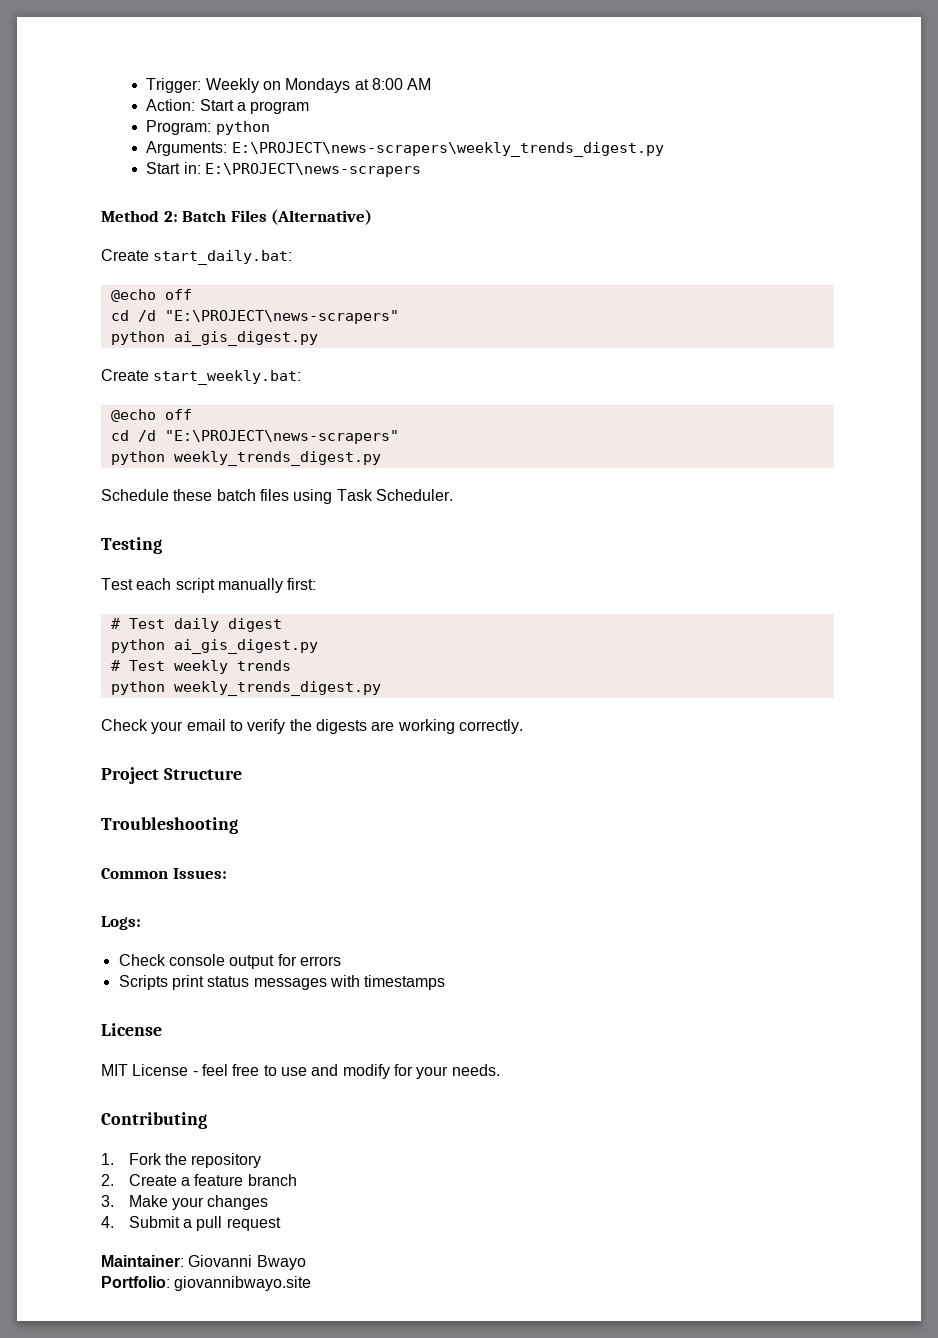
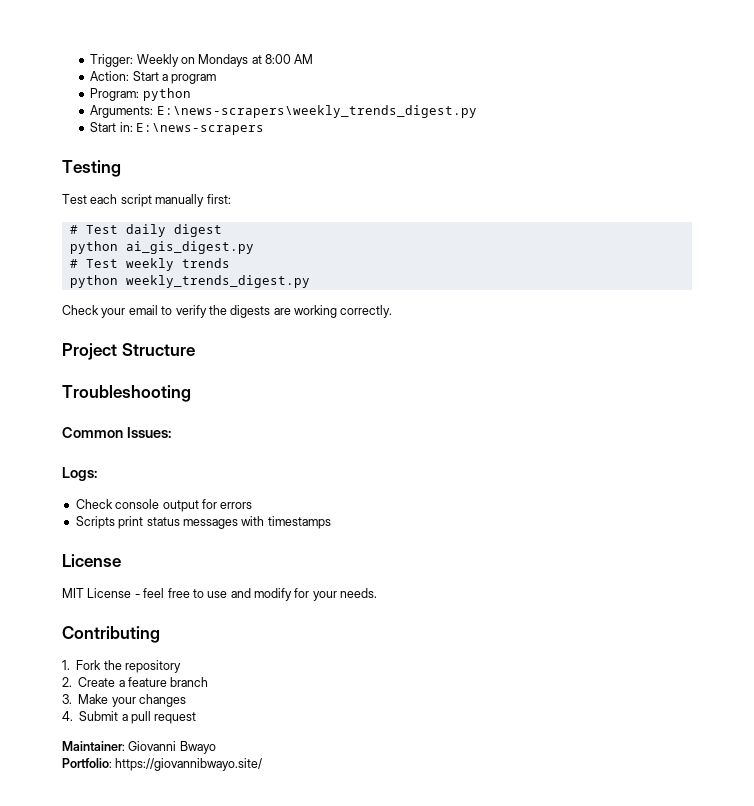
[231,142,664,157] E:\PROJECT\news-scrapers\weekly_trends_digest.py -> [156,105,477,118] E:\news-scrapers\weekly_trends_digest.py
[204,163,421,177] [101,209,373,225] [101,249,293,265] [110,289,192,302] [110,310,399,324] [110,331,318,346] [101,369,302,385] [110,409,192,422] [110,430,399,444] [110,451,381,466] [101,489,453,504] E:\PROJECT\news-scrapers // Method 2: Batch Files (Alternative) // Create start_daily.bat: // @echo off // cd /d "E:\PROJECT\news-scrapers" // python ai_gis_digest.py // Create start_weekly.bat: // @echo off // cd /d "E:\PROJECT\news-scrapers" // python weekly_trends_digest.py // Schedule these batch files using Task Scheduler. -> [135,123,264,135] E:\news-scrapers
[174,1276,312,1291] giovannibwayo.site -> [115,758,263,771] https://giovannibwayo.site/

